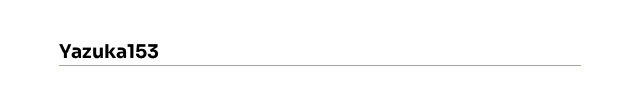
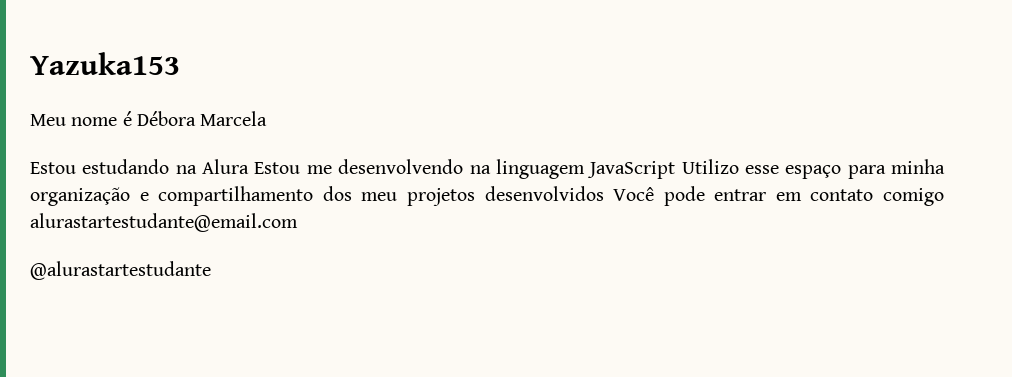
(159, 51) none -> [30,111,268,126] [30,159,946,179] [30,186,945,206] [30,213,298,232] [30,261,211,280] // Meu nome é Débora Marcela // Estou estudando na Alura Estou me desenvolvendo na linguagem JavaScript Utilizo esse espaço para minha organização e compartilhamento dos meu projetos desenvolvidos Você pode entrar em contato comigo alurastartestudante@email.com // @alurastartestudante

